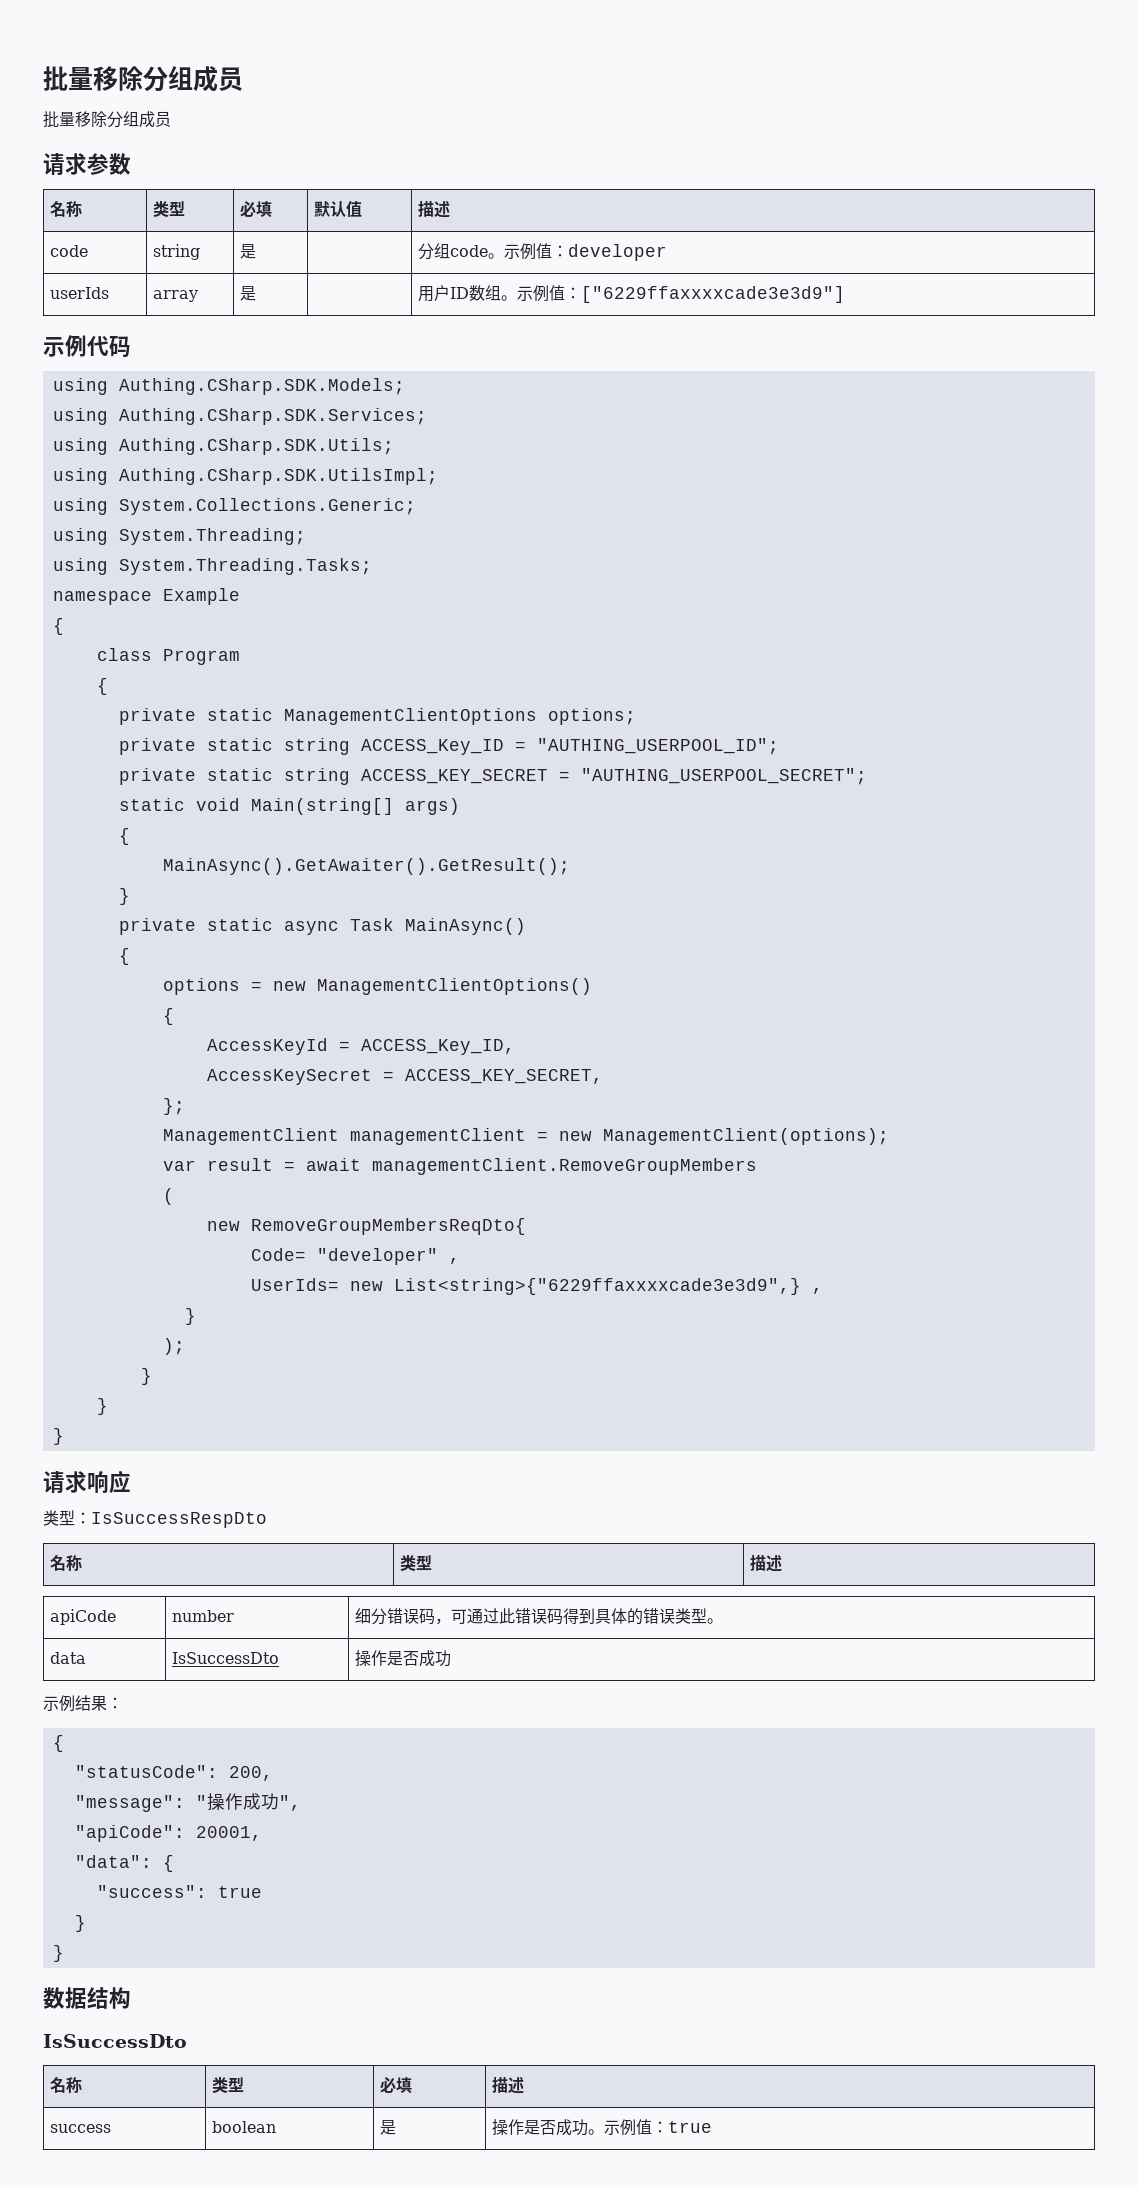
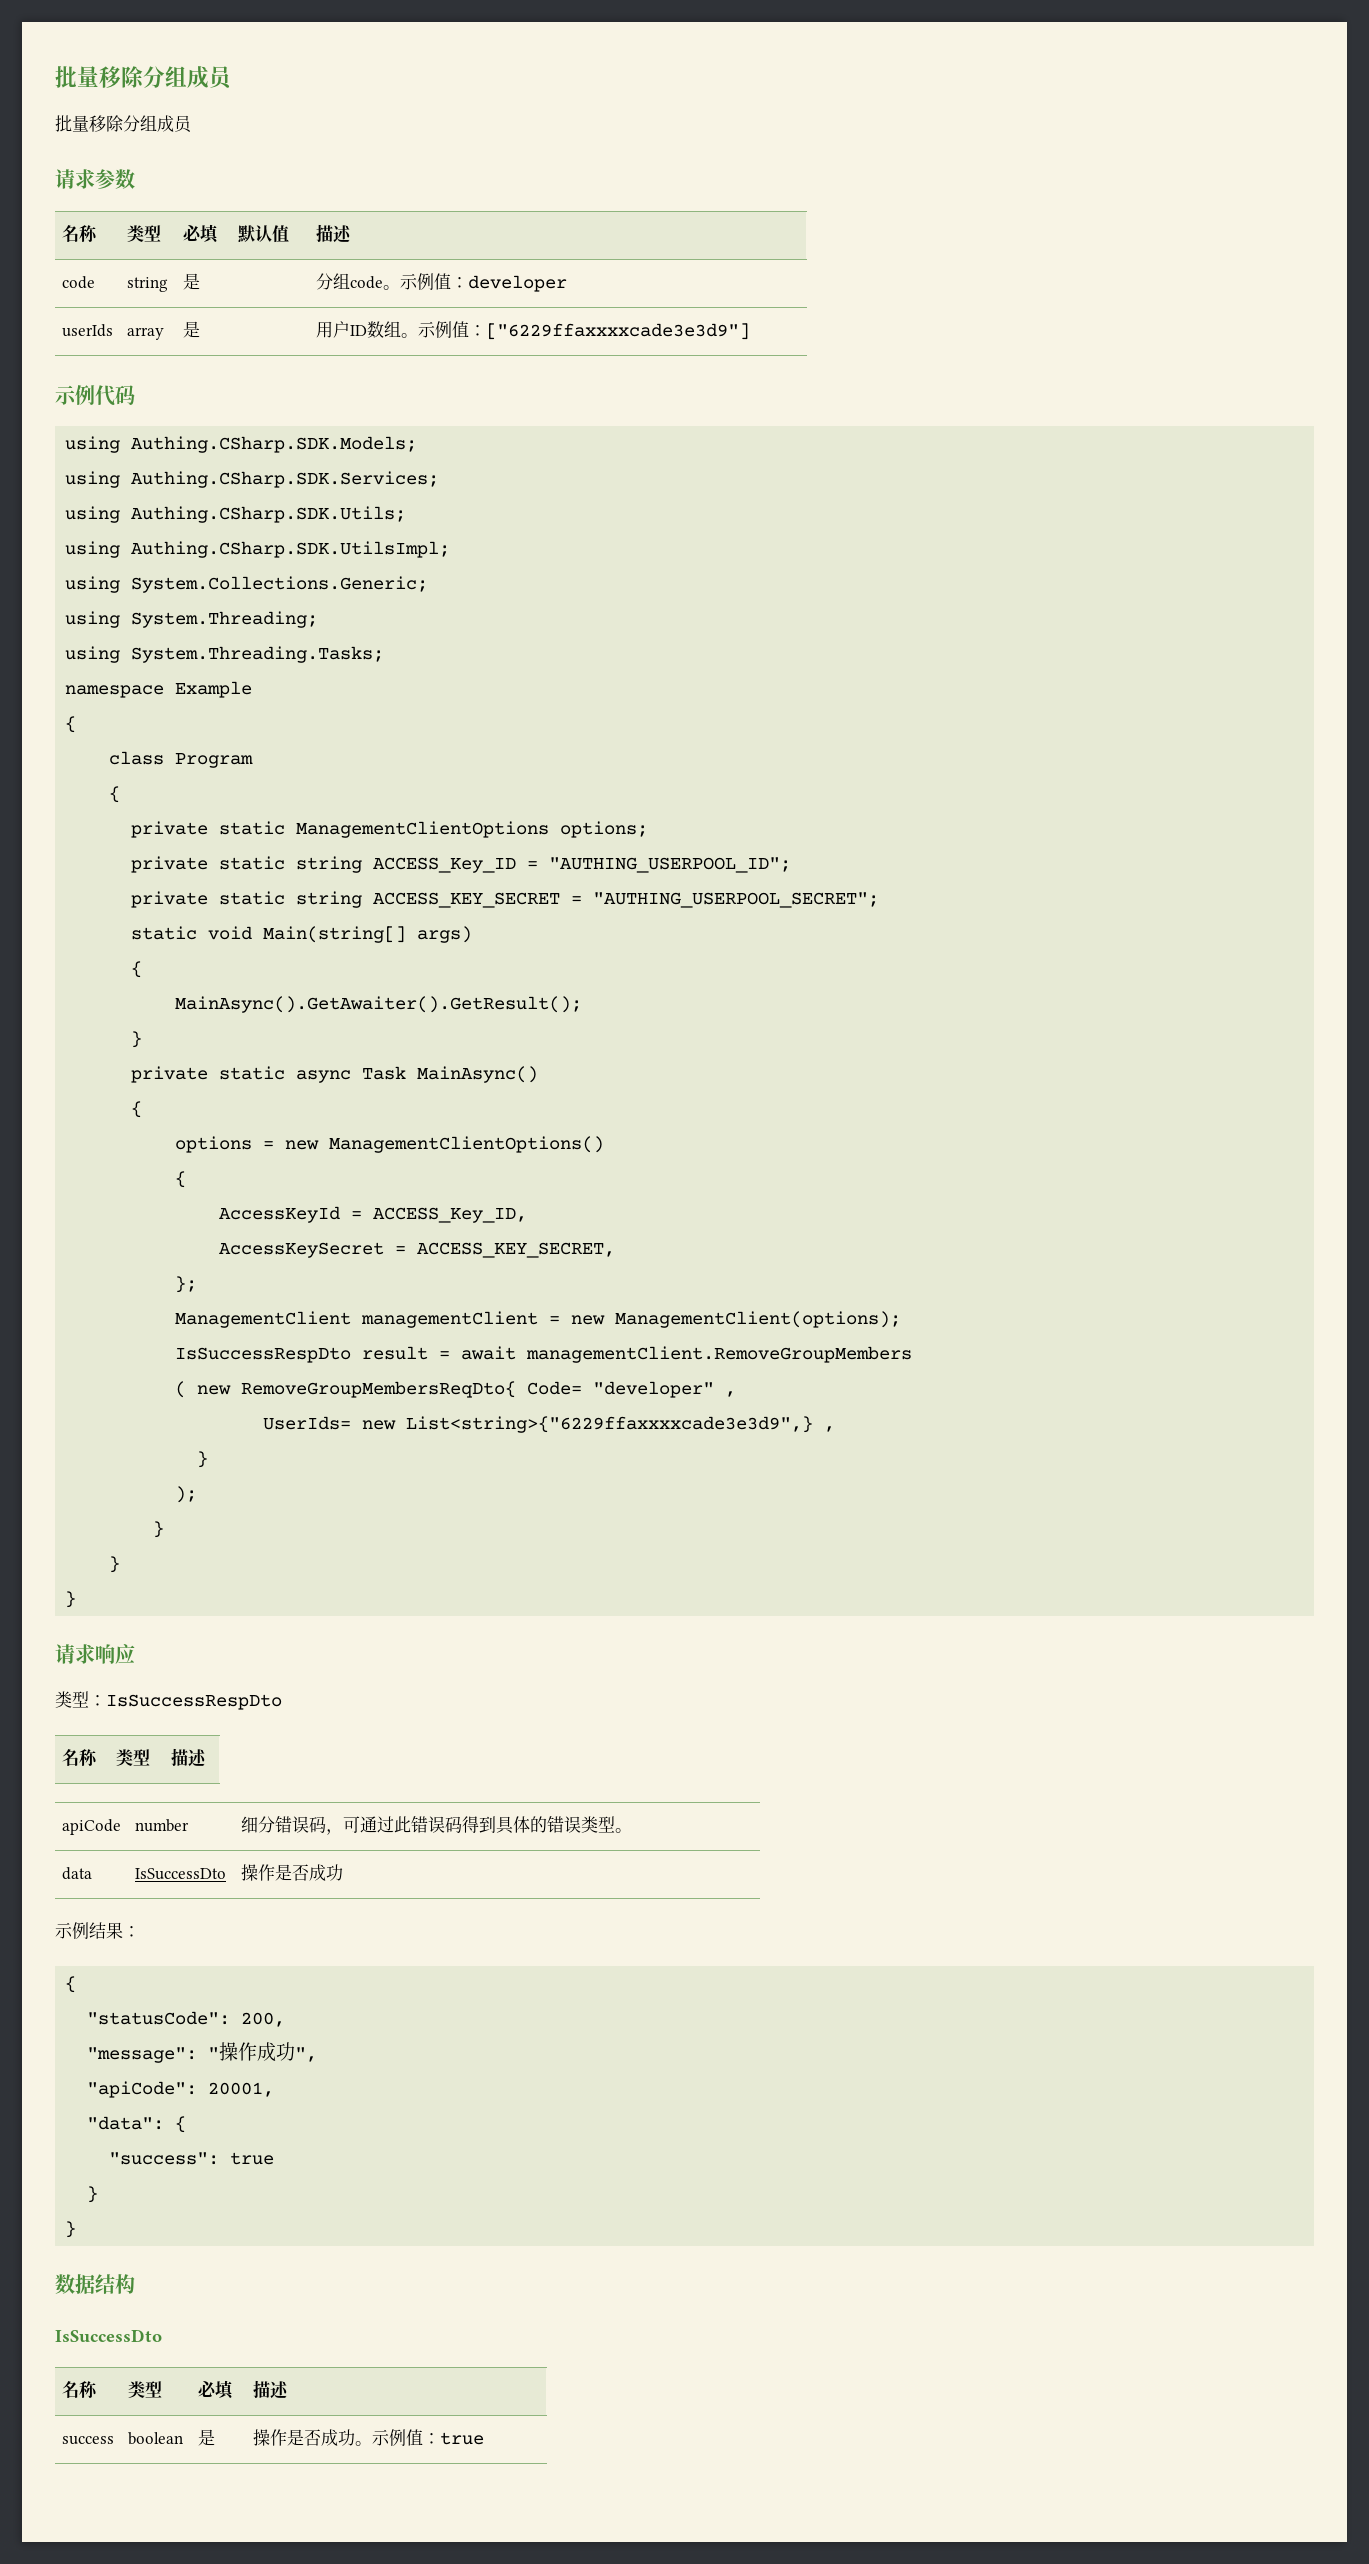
[162,1160,196,1171] var -> [175,1347,352,1363] IsSuccessRespDto
(174, 1196) // -> (187, 1389) none
(526, 1226) // -> (517, 1389) none

